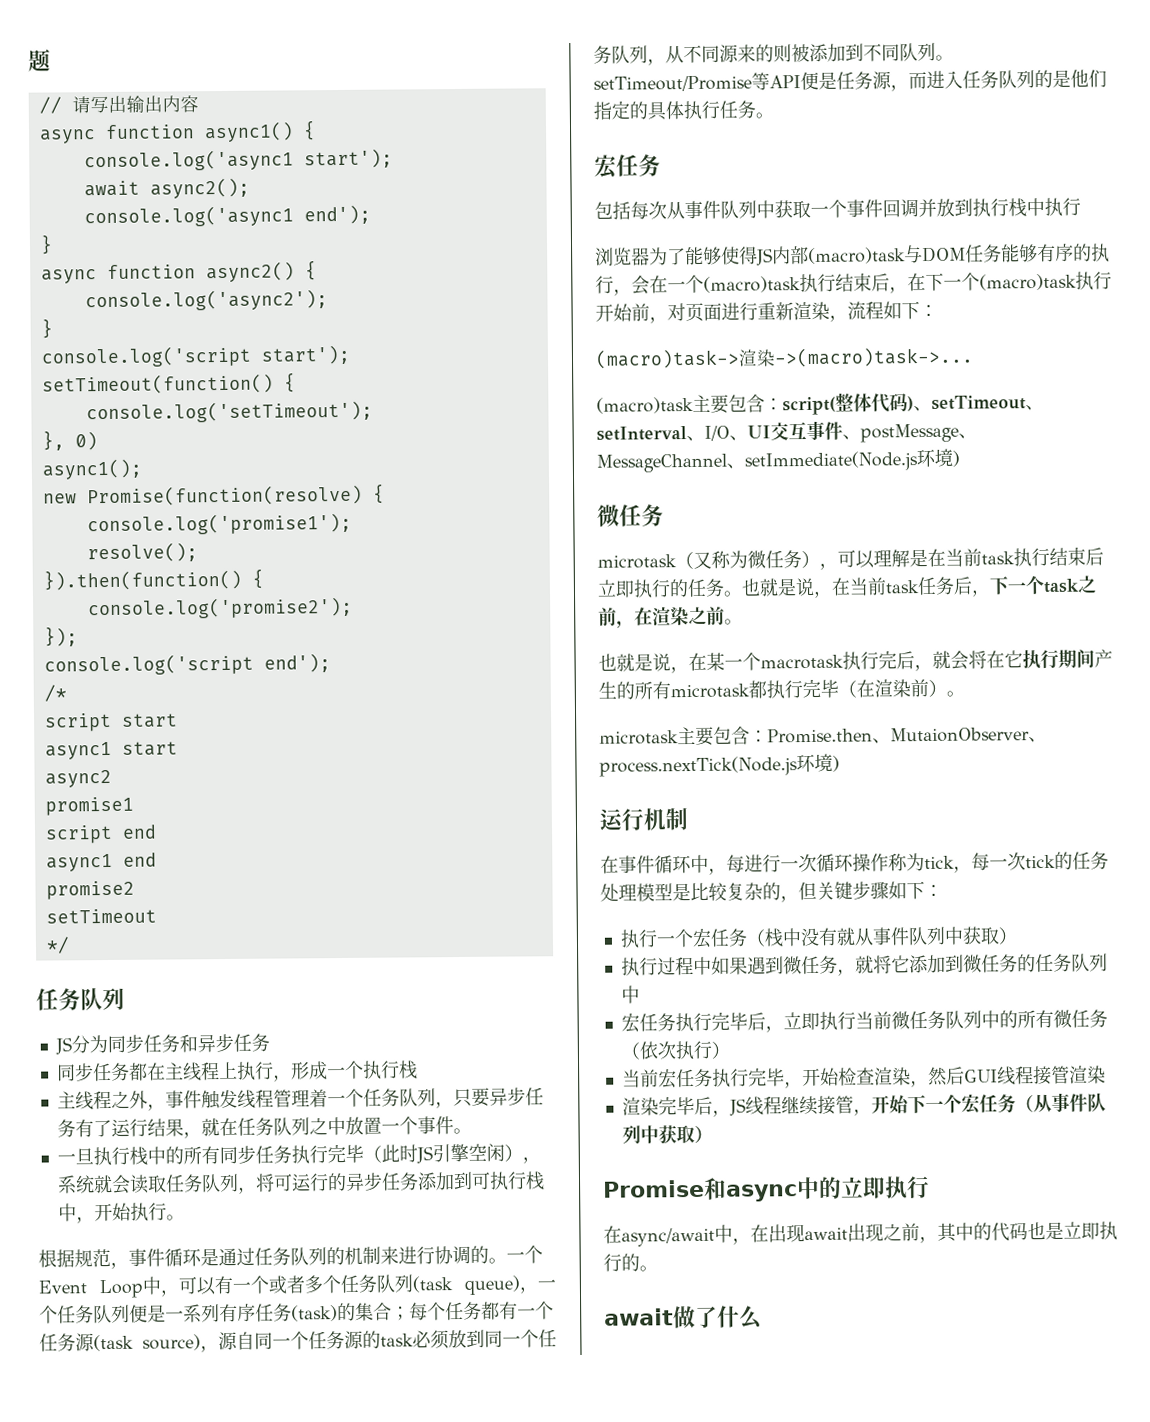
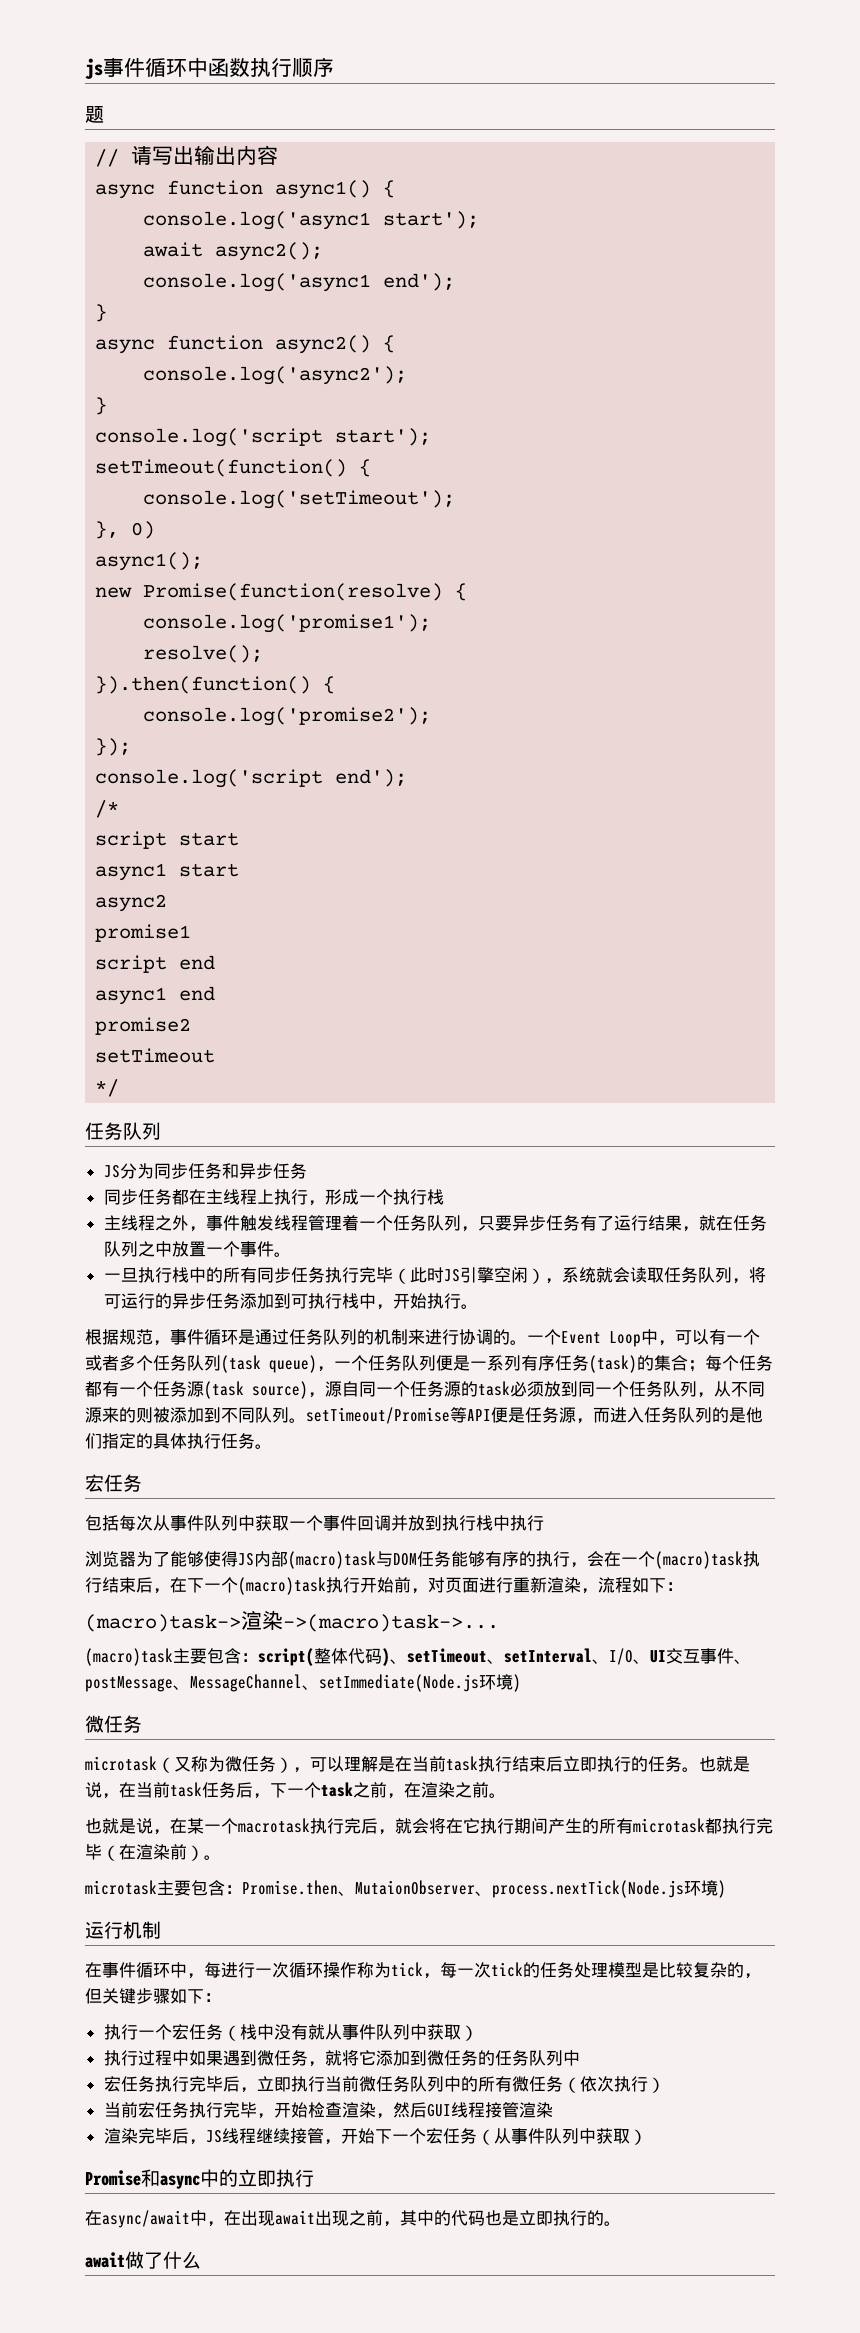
(28, 60) none -> [85,57,334,79] js事件循环中函数执行顺序 //

